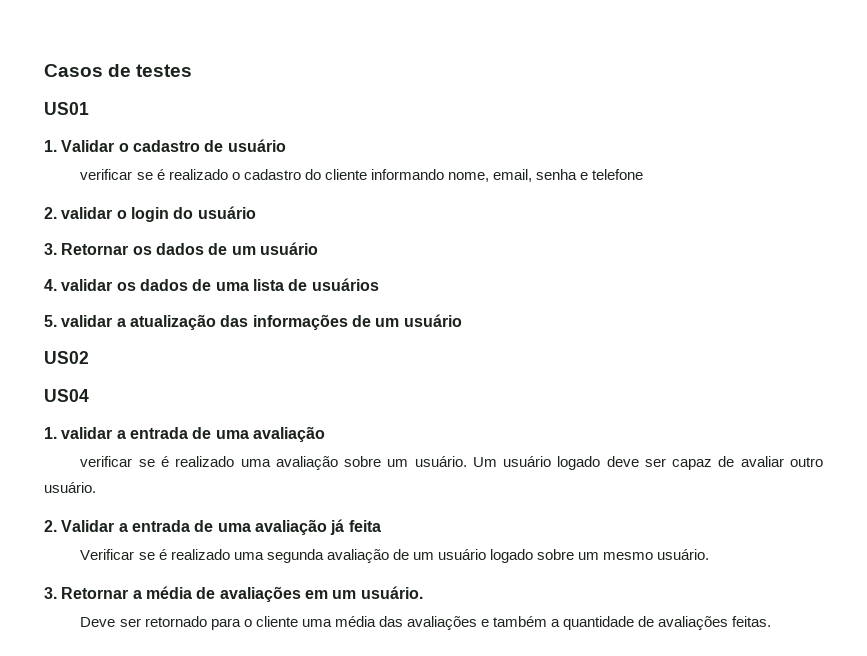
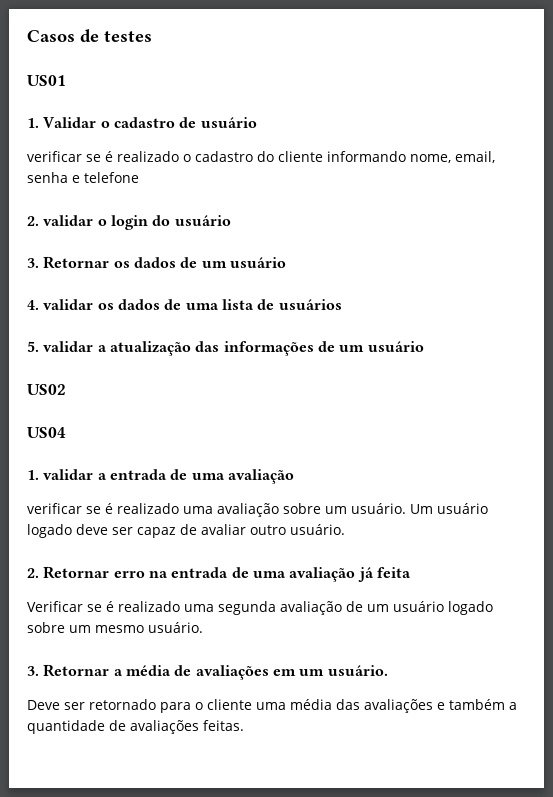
[61,520,128,532] Validar a -> [43,566,168,579] Retornar erro na

